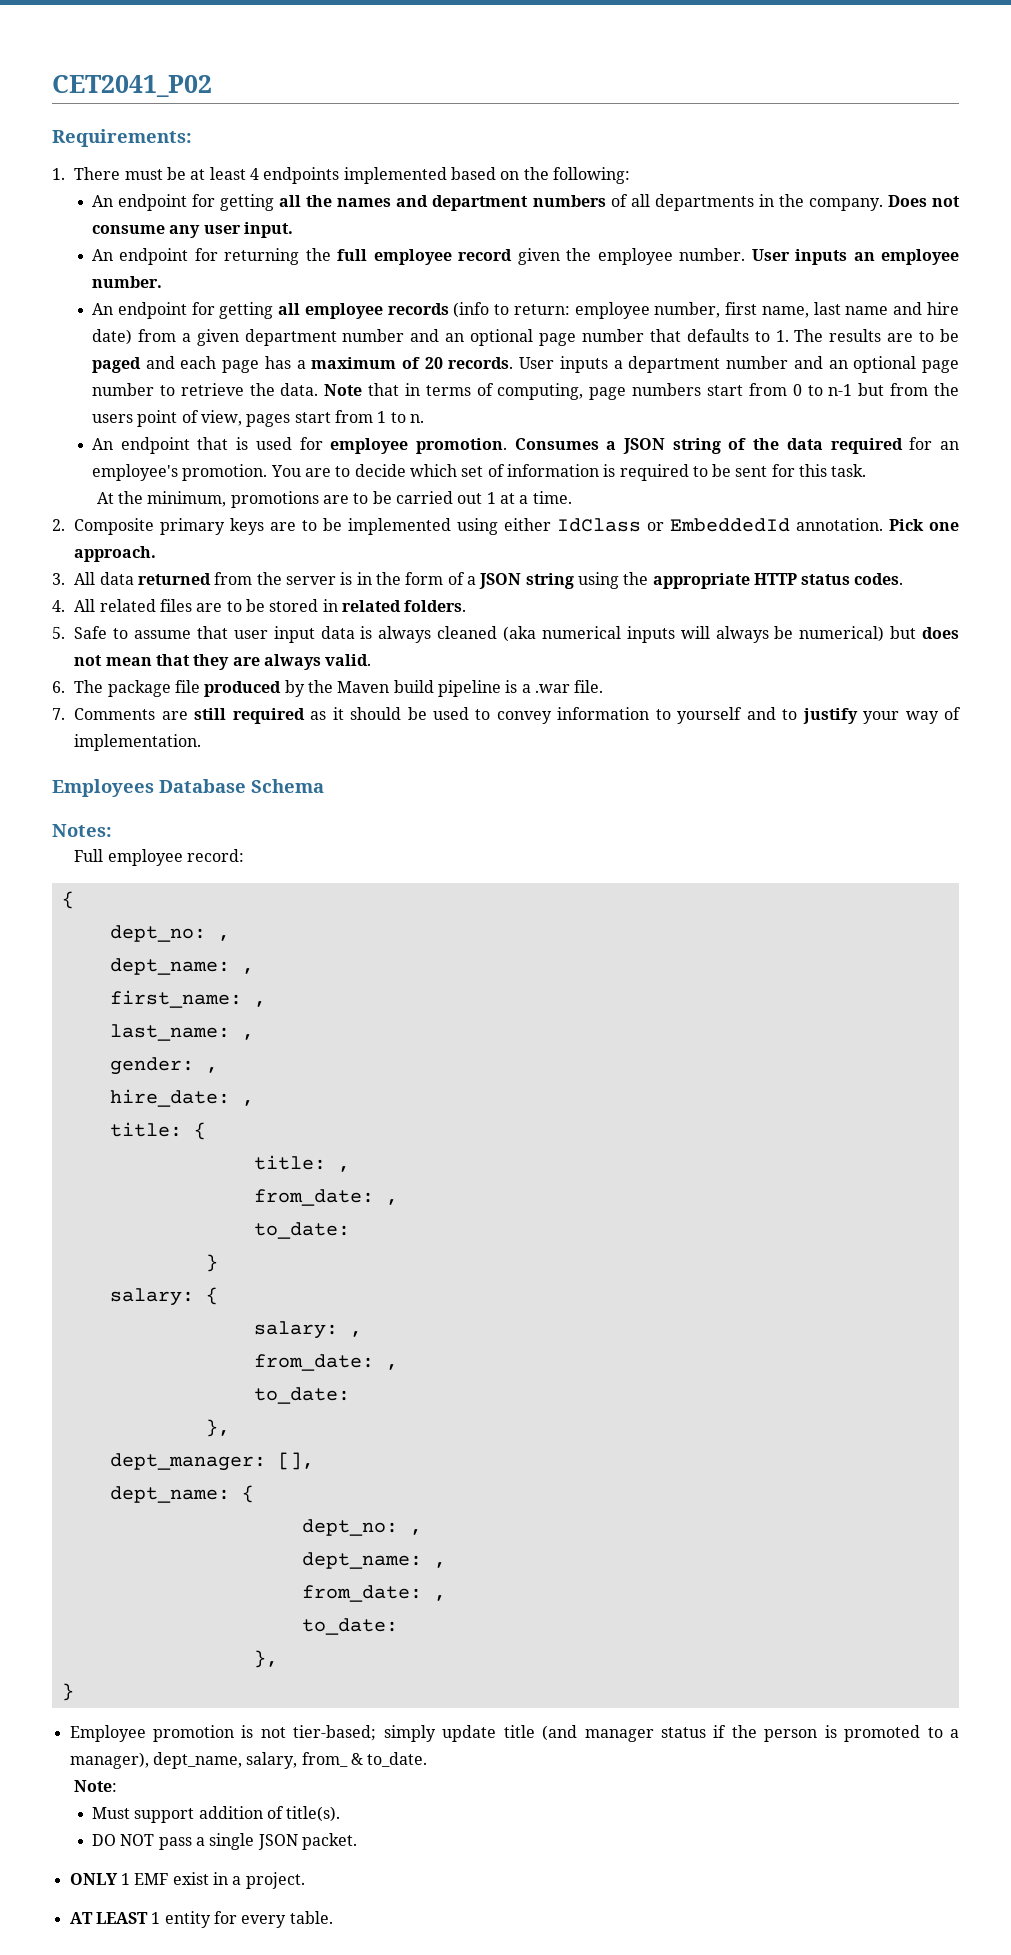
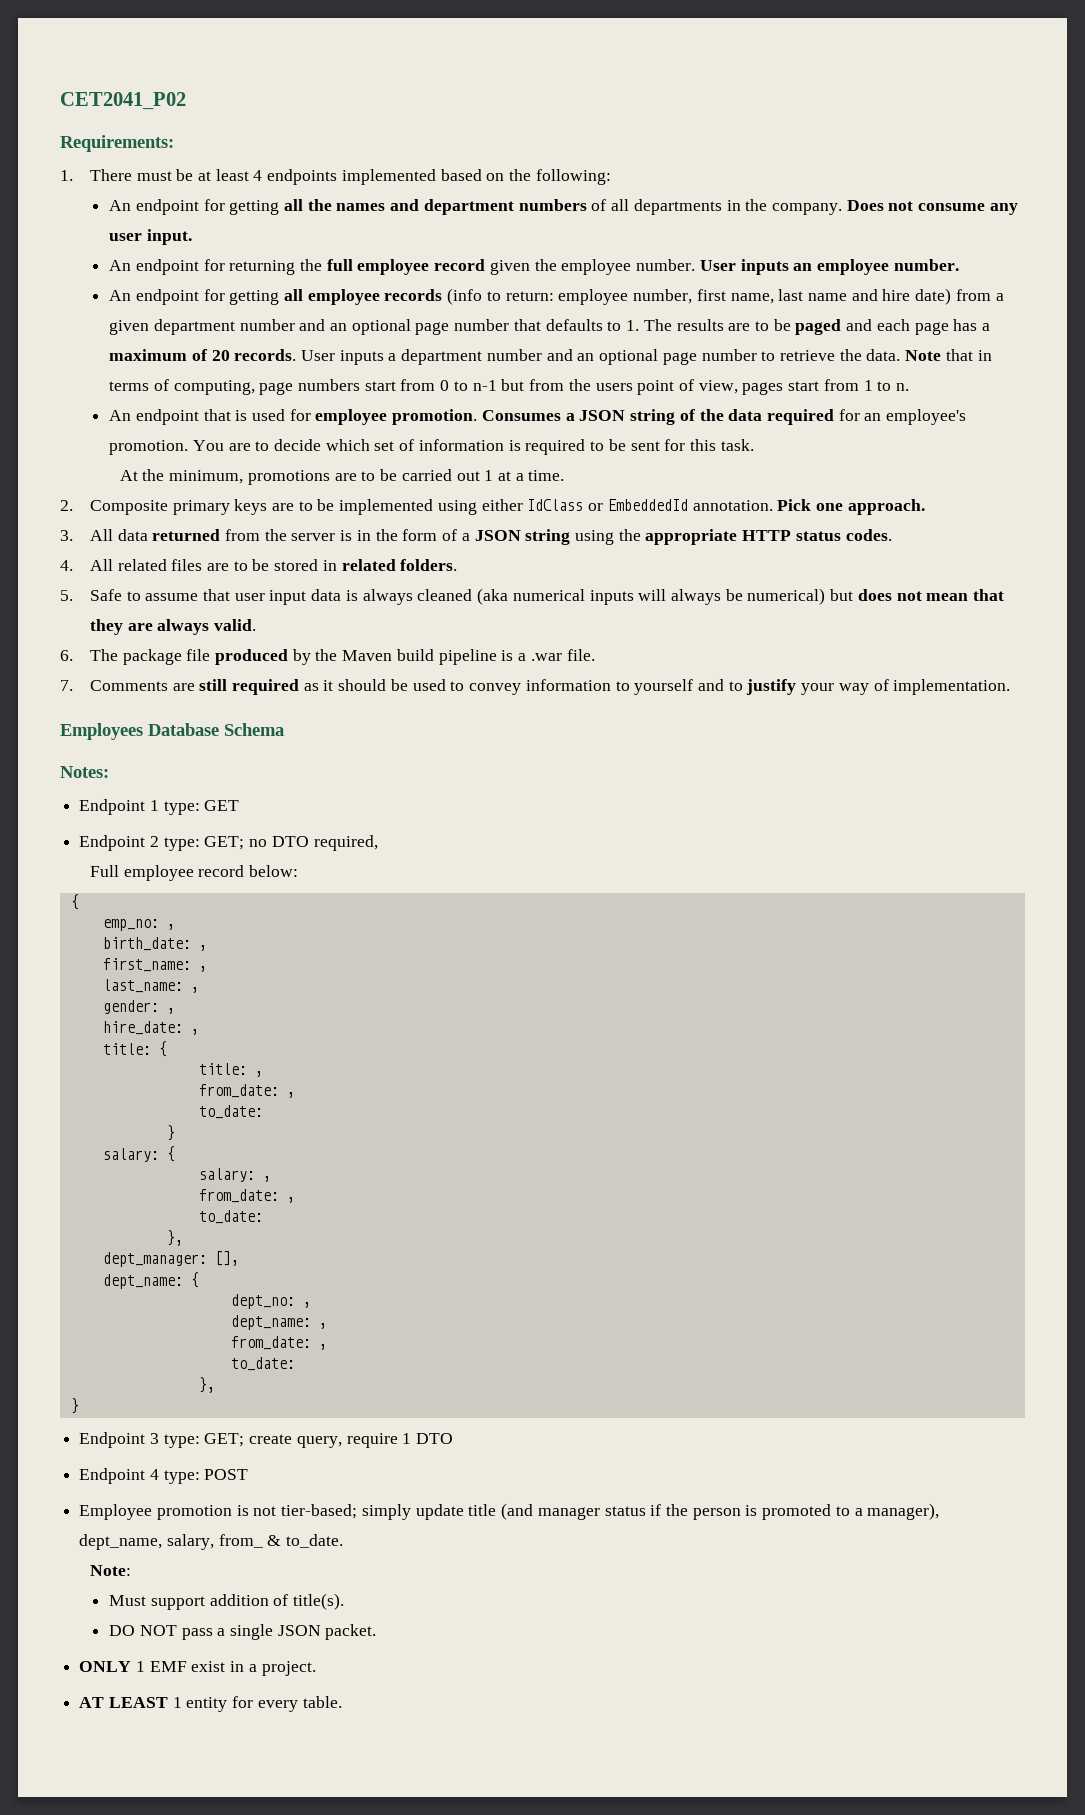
(112, 830) none -> [79,799,240,815] [79,835,378,851] // Endpoint 1 type: GET // Endpoint 2 type: GET; no DTO required,
[187,849,245,862] [61,891,74,909] [109,925,230,942] [109,958,230,975] record: // { // dept_no: , // dept_name: -> [198,865,299,877] [70,894,79,910] [102,919,175,931] [102,937,191,951] record below: // { // emp_no: , // birth_date:
(74, 1692) none -> [79,1432,454,1448] [79,1468,249,1484] // Endpoint 3 type: GET; create query, require 1 DTO // Endpoint 4 type: POST

